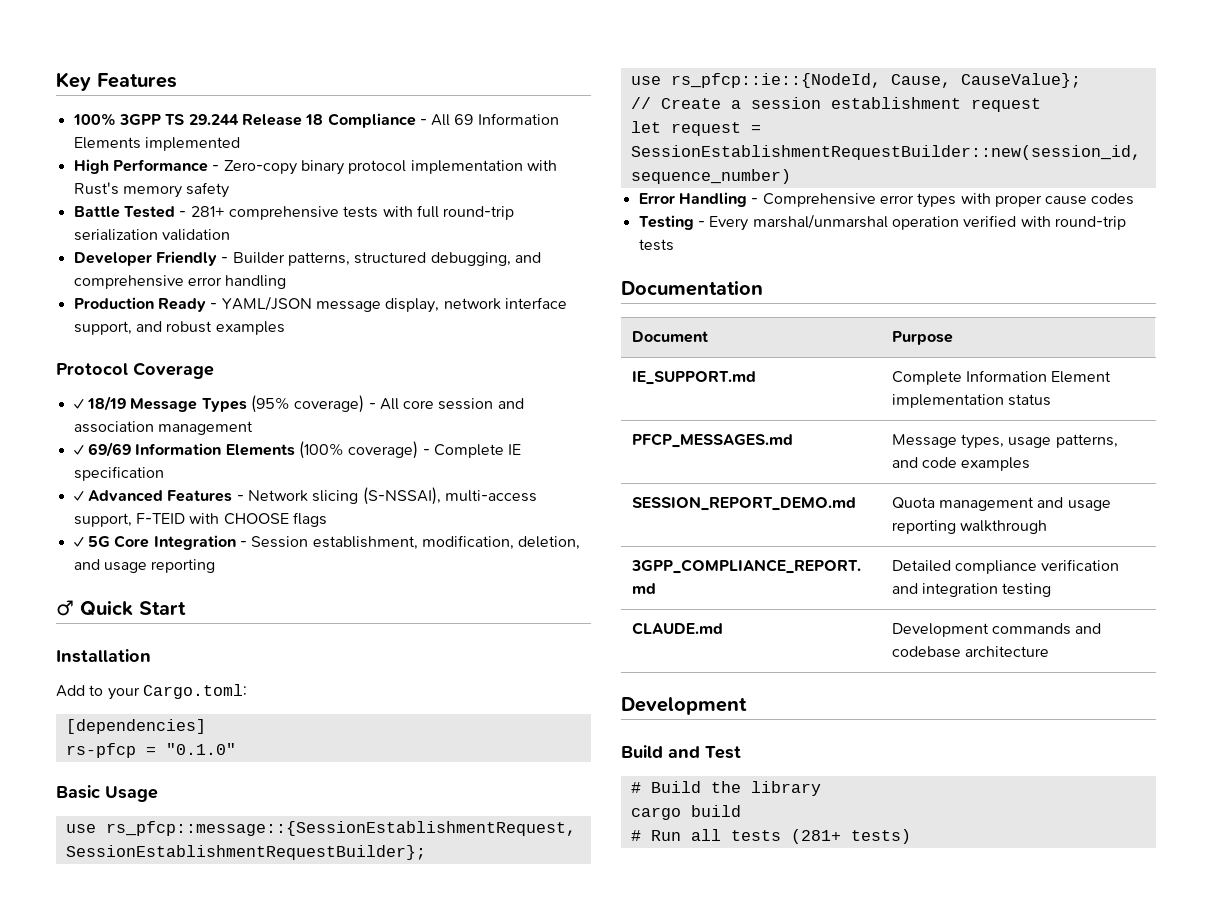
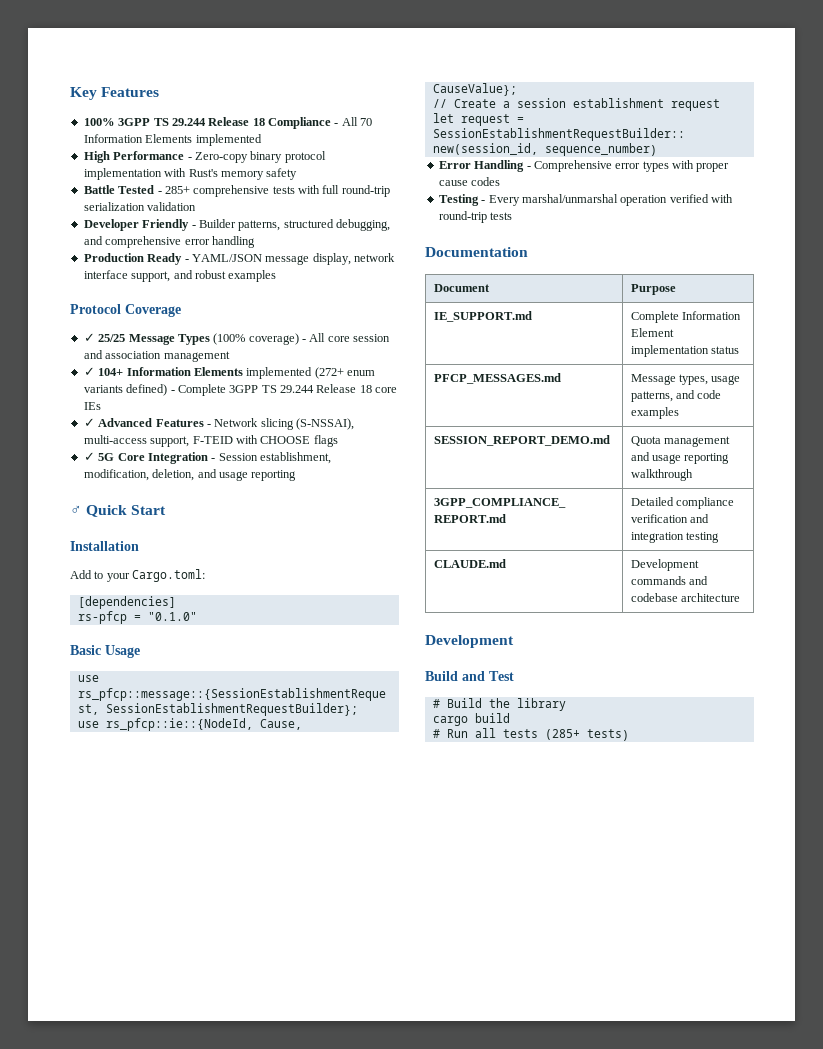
[454,114,474,125] 69 -> [360,118,373,126] 70
[190,206,225,217] 281+ -> [164,186,190,194] 285+
[86,396,126,411] 18/19 -> [98,334,126,342] 25/25
[250,395,290,413] (95% -> [213,333,246,345] (100%
[87,441,522,459] [73,466,164,481] 69/69 Information Elements (100% coverage) - Complete IE specification -> [98,367,375,379] [83,384,398,396] [83,402,101,410] 104+ Information Elements implemented (272+ enum variants defined) - Complete 3GPP TS 29.244 Release 18 core IEs
[790,829,841,844] (281+ -> [544,729,580,740] (285+

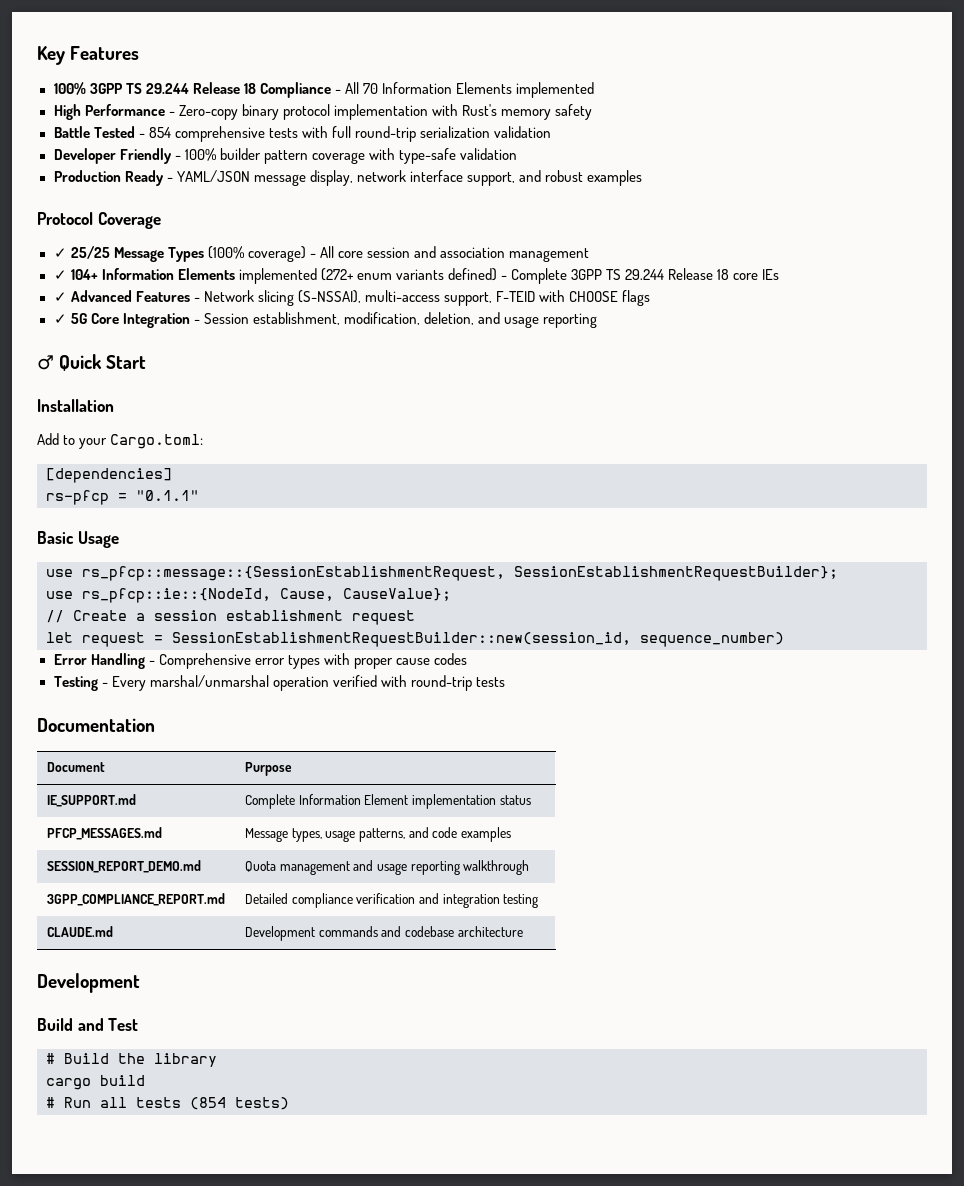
[164,186,190,194] 285+ -> [148,127,171,138] 854
[198,219,390,231] [83,236,255,248] Builder patterns, structured debugging, and comprehensive error handling -> [184,148,517,164] 100% builder pattern coverage with type-safe validation
[147,612,197,621] "0.1.0" -> [136,490,199,501] "0.1.1"
[544,729,580,740] (285+ -> [190,1097,226,1110] (854

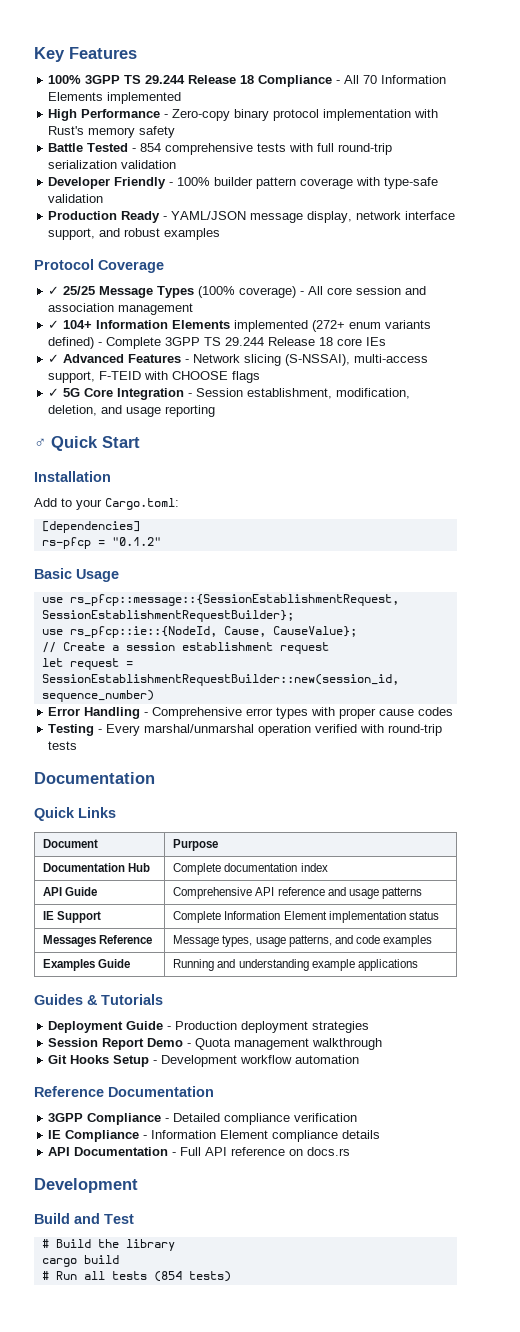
[136,490,199,501] "0.1.1" -> [111,537,161,546] "0.1.2"
(155, 725) none -> [34,807,116,821] // Quick Links
[46,794,136,807] IE_SUPPORT.md -> [43,863,151,872] [173,863,328,875] [43,887,98,896] [173,887,422,899] [43,911,102,923] Documentation Hub | Complete documentation index // API Guide | Comprehensive API reference and usage patterns // IE Support
[46,827,162,840] PFCP_MESSAGES.md -> [43,935,153,947] Messages Reference
[46,860,201,873] [244,860,530,875] [46,893,225,906] [244,893,539,908] [46,926,113,937] [244,926,523,941] SESSION_REPORT_DEMO.md | Quota management and usage reporting walkthrough // 3GPP_COMPLIANCE_REPORT.md | Detailed compliance verification and integration testing // CLAUDE.md | Development commands and codebase architecture -> [43,959,131,971] [173,959,418,971] [34,994,163,1005] [48,1021,370,1033] [48,1038,383,1050] [48,1055,360,1067] [34,1086,214,1097] [48,1113,358,1125] [48,1130,381,1142] [48,1147,351,1156] Examples Guide | Running and understanding example applications // Guides & Tutorials // Deployment Guide - Production deployment strategies // Session Report Demo - Quota management walkthrough // Git Hooks Setup - Development workflow automation // Reference Documentation // 3GPP Compliance - Detailed compliance verification // IE Compliance - Information Element compliance details // API Documentation - Full API reference on docs.rs

